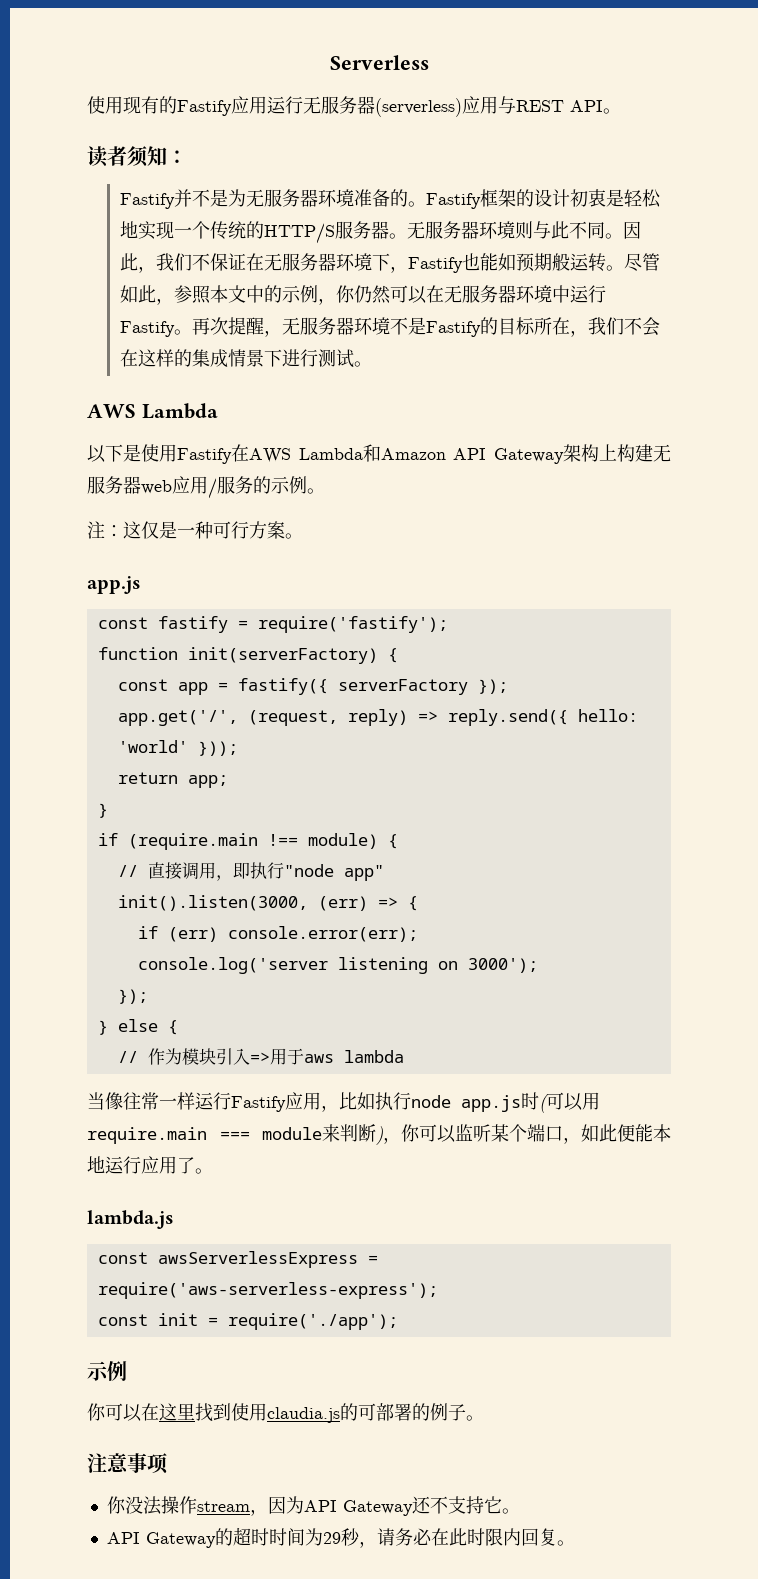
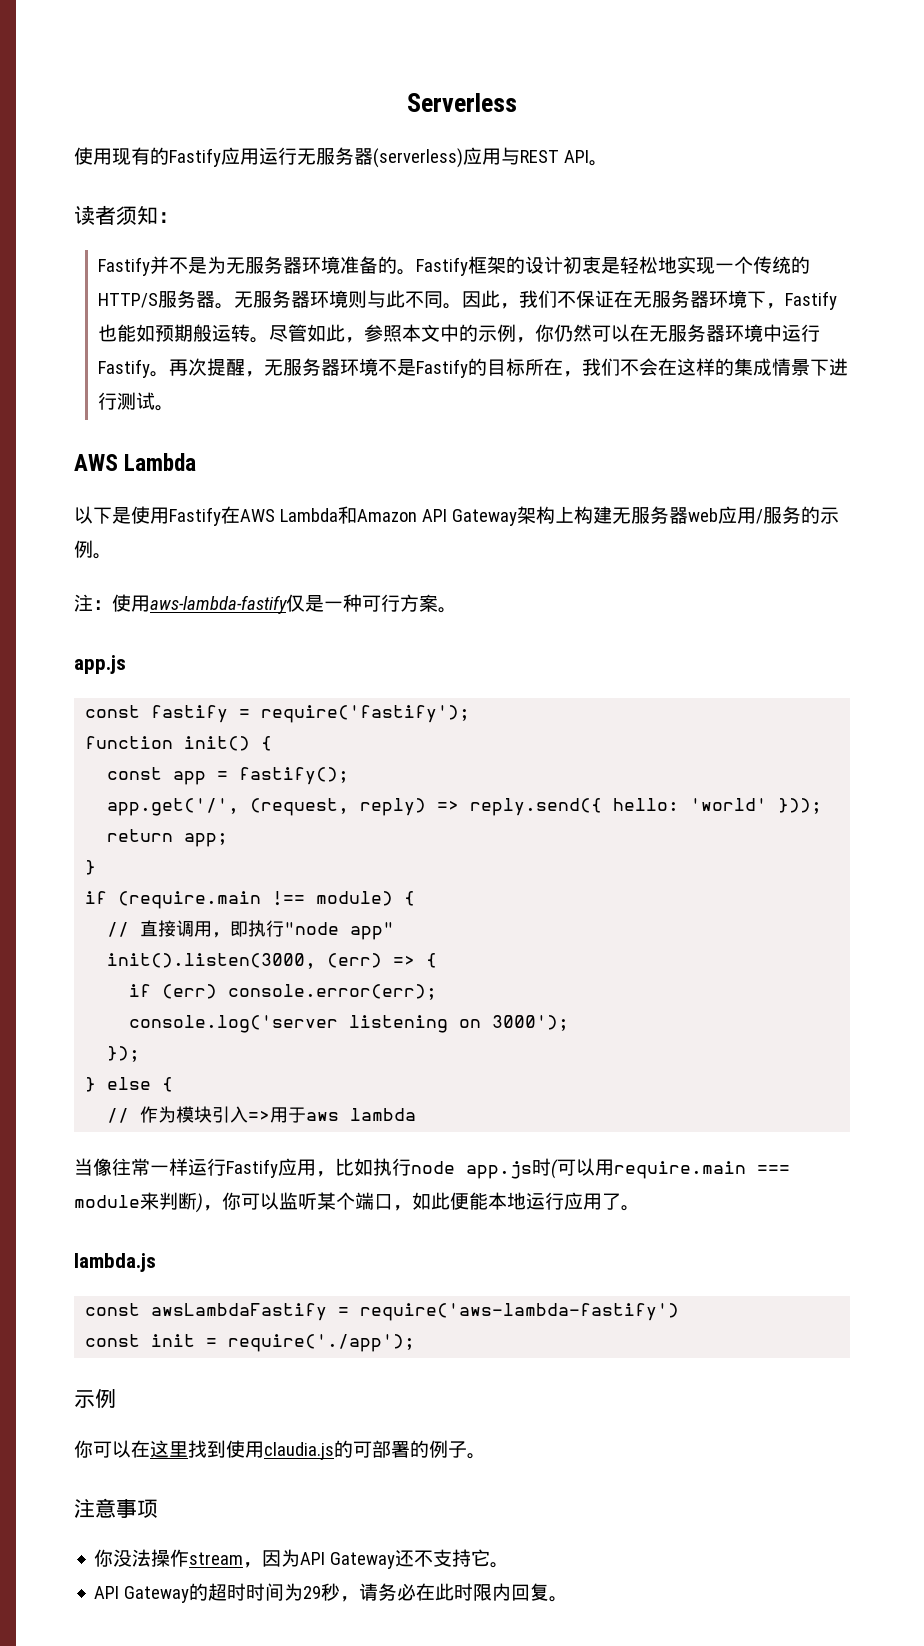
[123,521,141,539] 这 -> [112,594,287,614] 使用aws-lambda-fastify
[187,647,378,664] init(serverFactory) -> [184,736,251,751] init()
[237,678,508,695] fastify({ serverFactory }); -> [239,767,350,785] fastify();
[157,1251,378,1268] [97,1282,438,1299] awsServerlessExpress = require('aws-serverless-express'); -> [151,1303,680,1321] awsLambdaFastify = require('aws-lambda-fastify')

